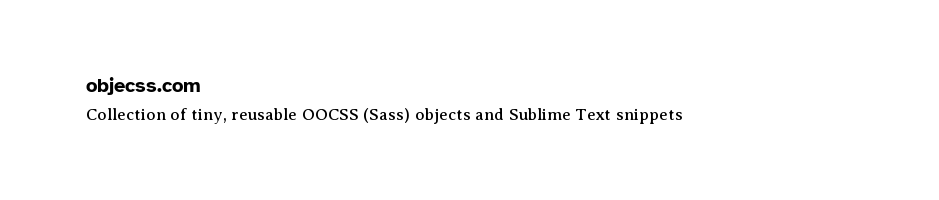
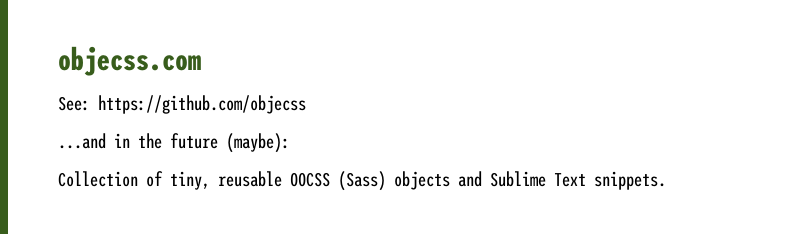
(201, 86) none -> [58,95,306,114] [58,133,290,153] // See: https://github.com/objecss // ...and in the future (maybe):
[615,108,683,124] snippets -> [594,171,666,190] snippets.

